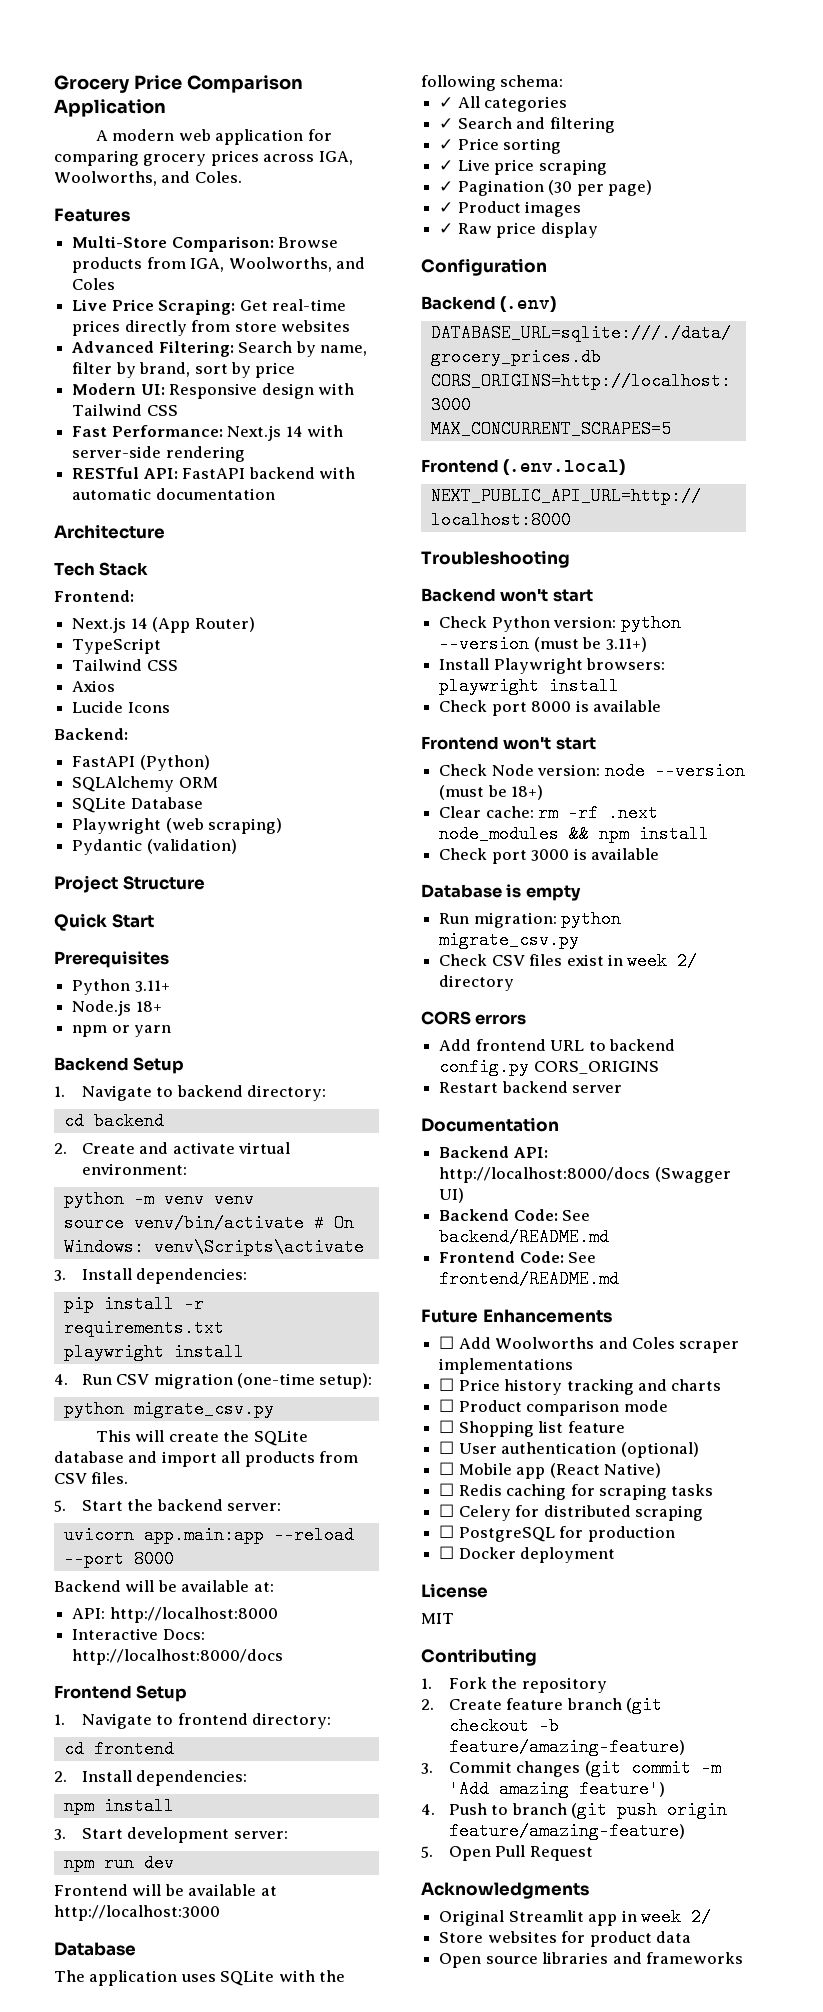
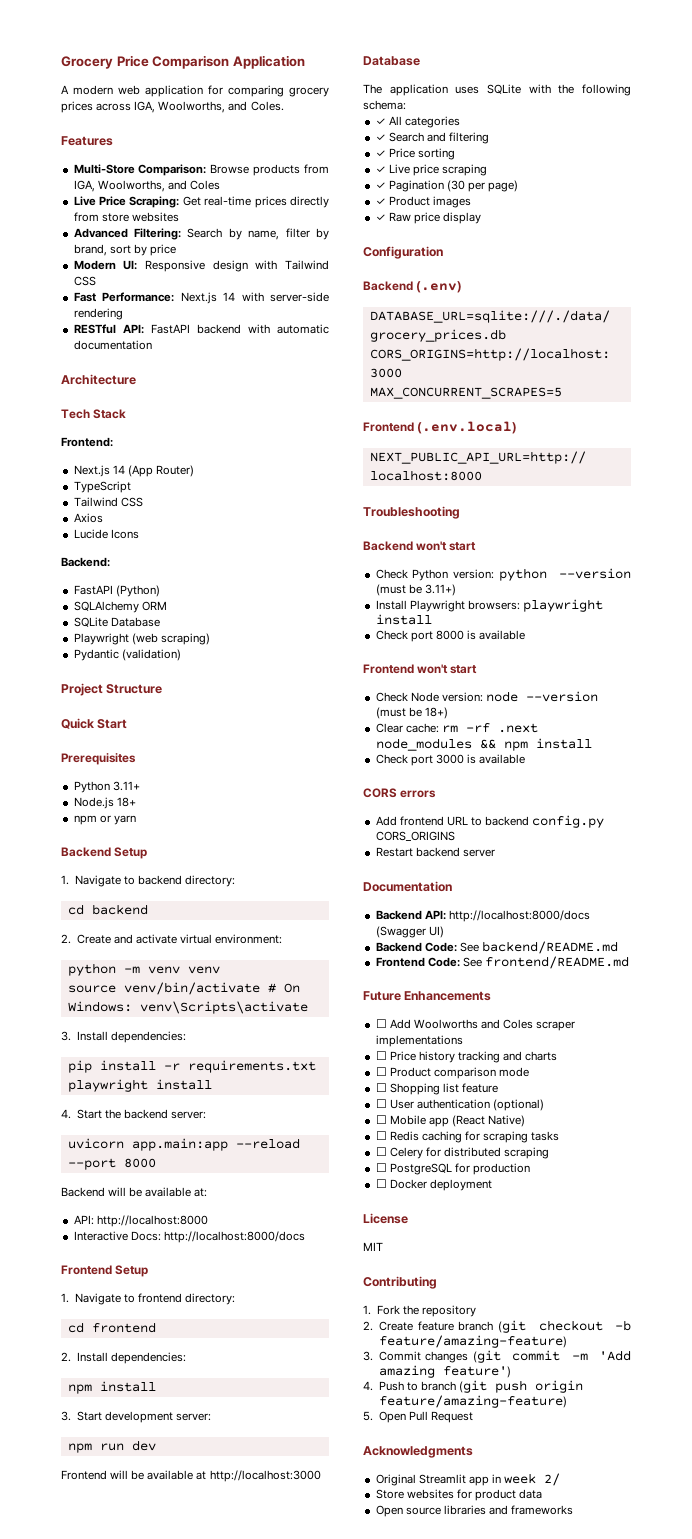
[81,1373,373,1389] [63,1400,274,1418] [95,1430,308,1446] [54,1451,359,1467] [54,1472,129,1484] [54,1500,66,1512] Run CSV migration (one-time setup): // python migrate_csv.py // This will create the SQLite database and import all products from CSV files. // 5. -> (71, 1114) none
[421,884,581,901] [439,910,622,928] [439,931,580,949] [439,952,698,970] [439,975,515,991] // Database is empty // Run migration: python migrate_csv.py // Check CSV files exist in week 2/ directory -> (526, 759) none

